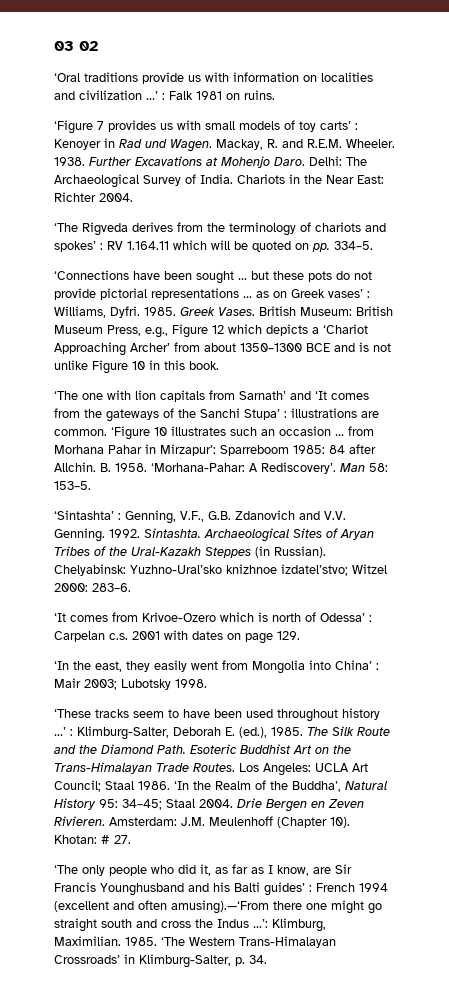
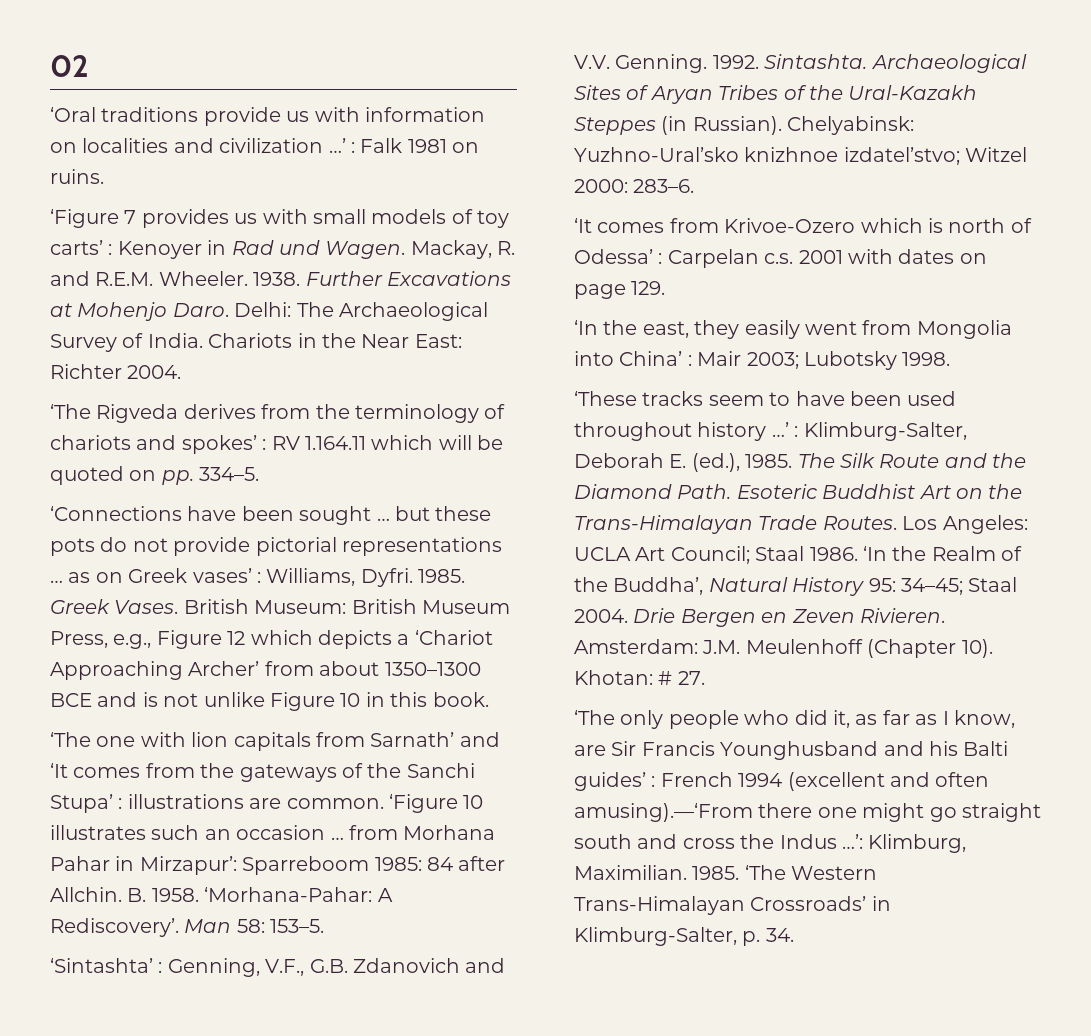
[54,41,74,51] 03 -> (50, 66) none

